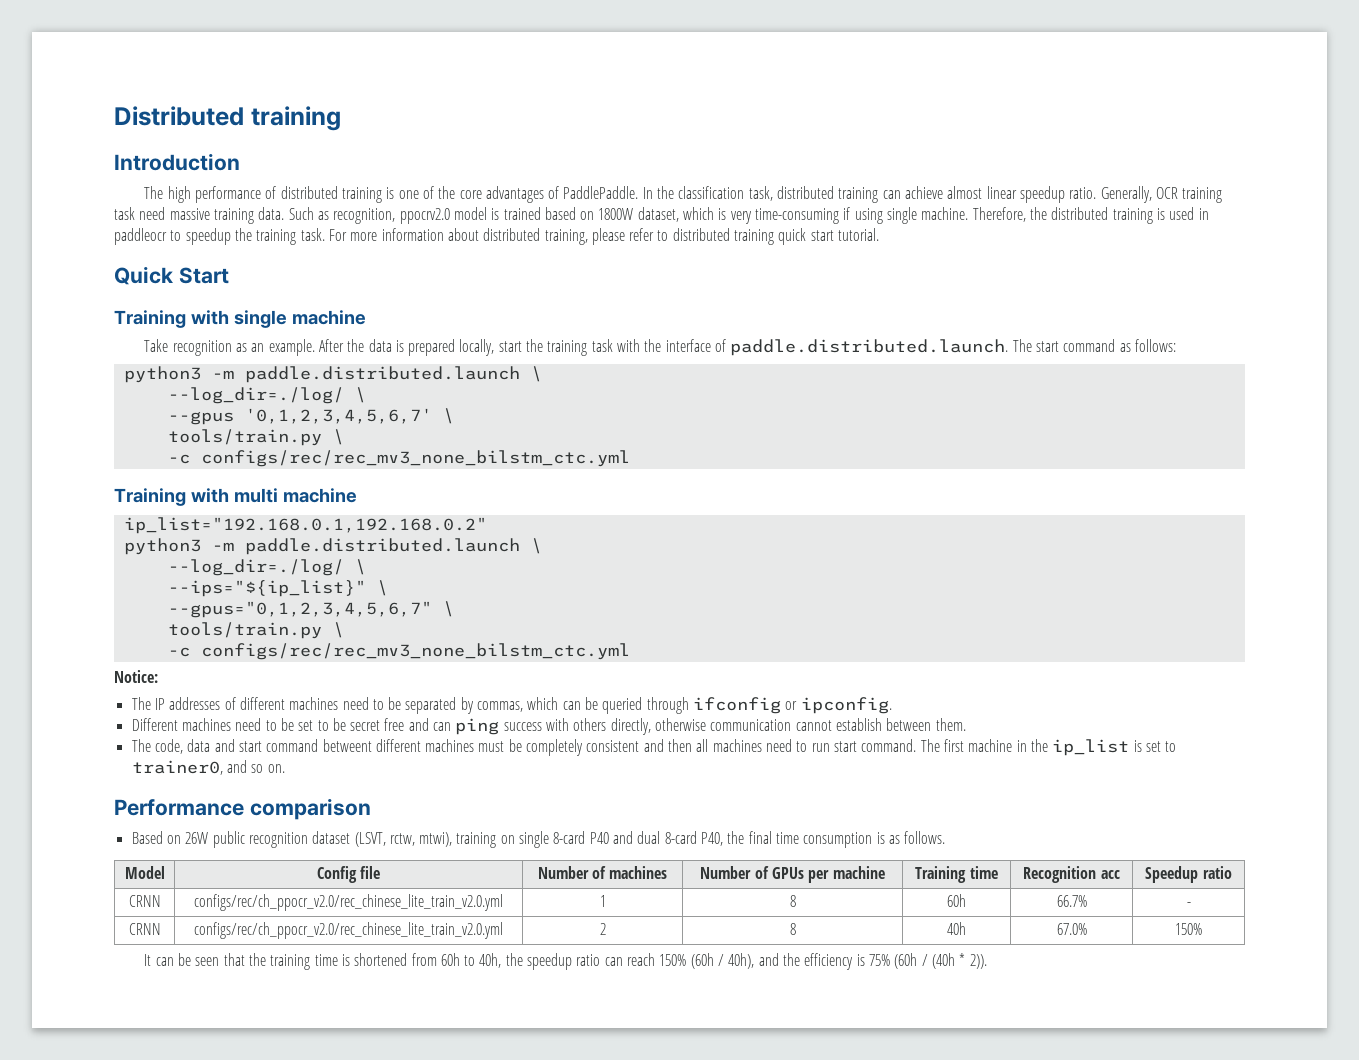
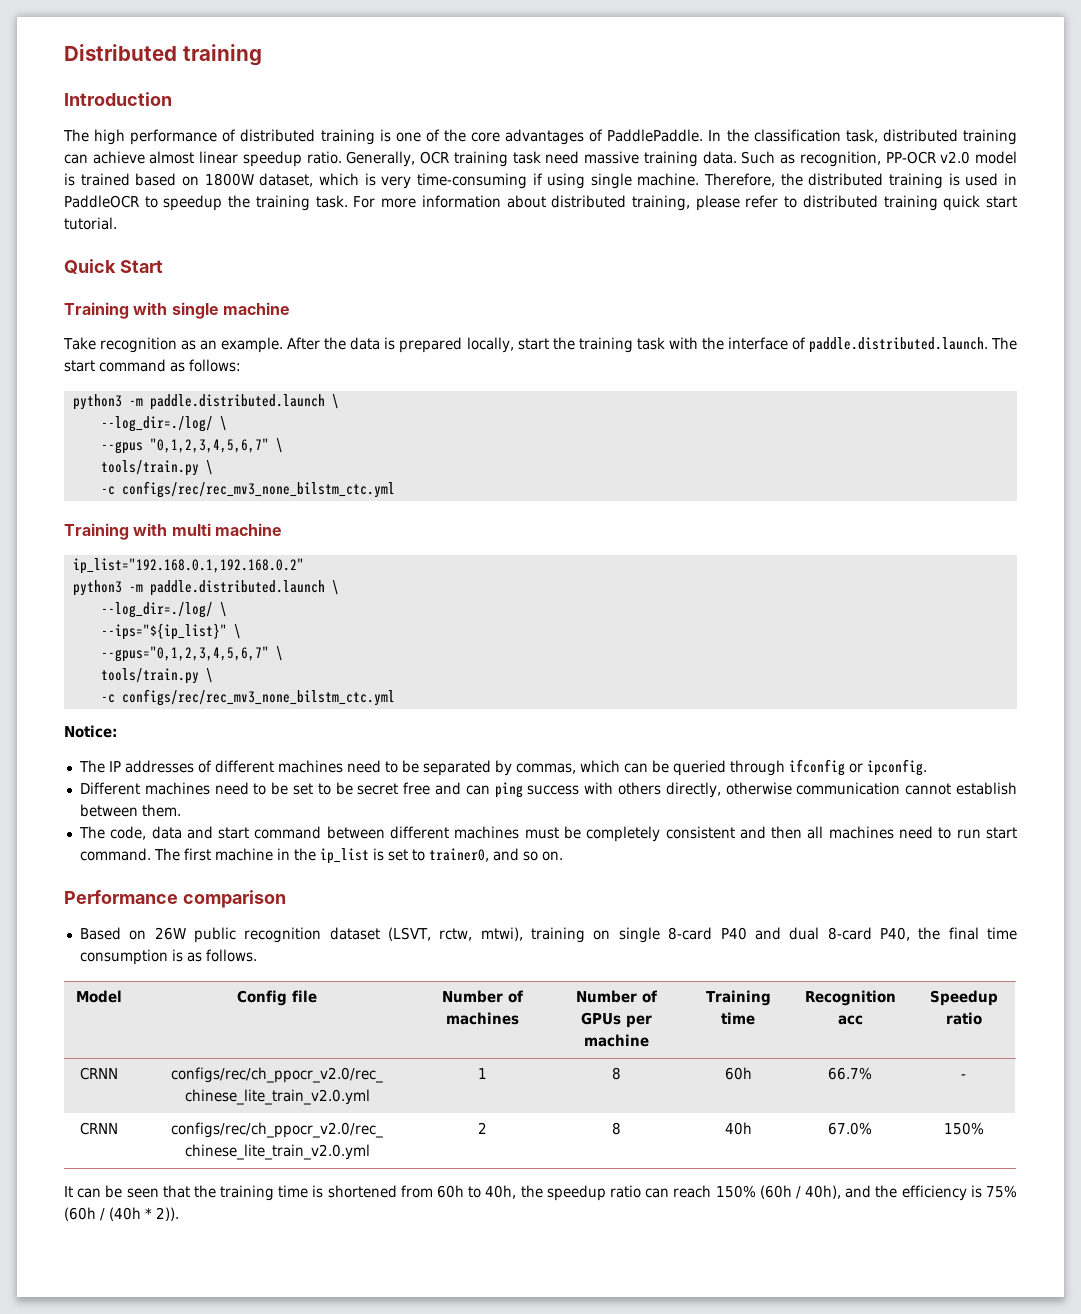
[399,208,450,224] ppocrv2.0 -> [885,151,971,164] PP-OCR v2.0
[114,228,167,245] paddleocr -> [64,195,139,208] PaddleOCR
[244,408,432,424] '0,1,2,3,4,5,6,7' -> [149,438,269,453] "0,1,2,3,4,5,6,7"
[322,739,372,752] betweent -> [326,826,385,839] between

